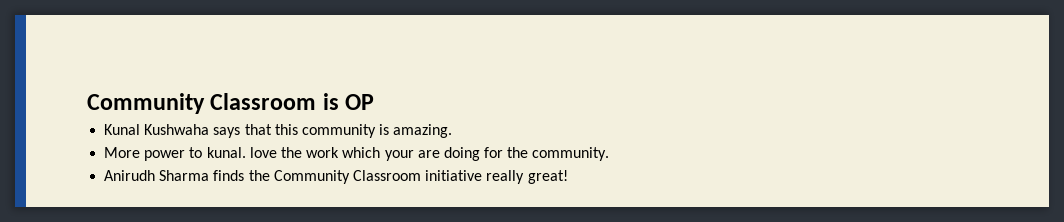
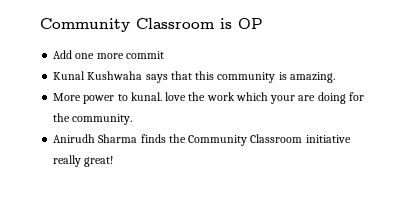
(375, 102) none -> [53,50,164,59] // Add one more commit

